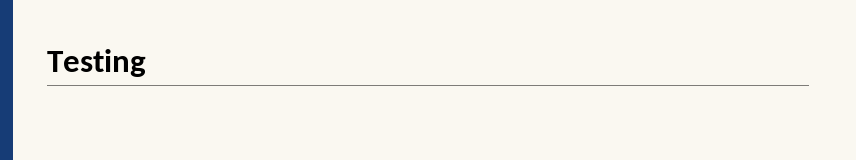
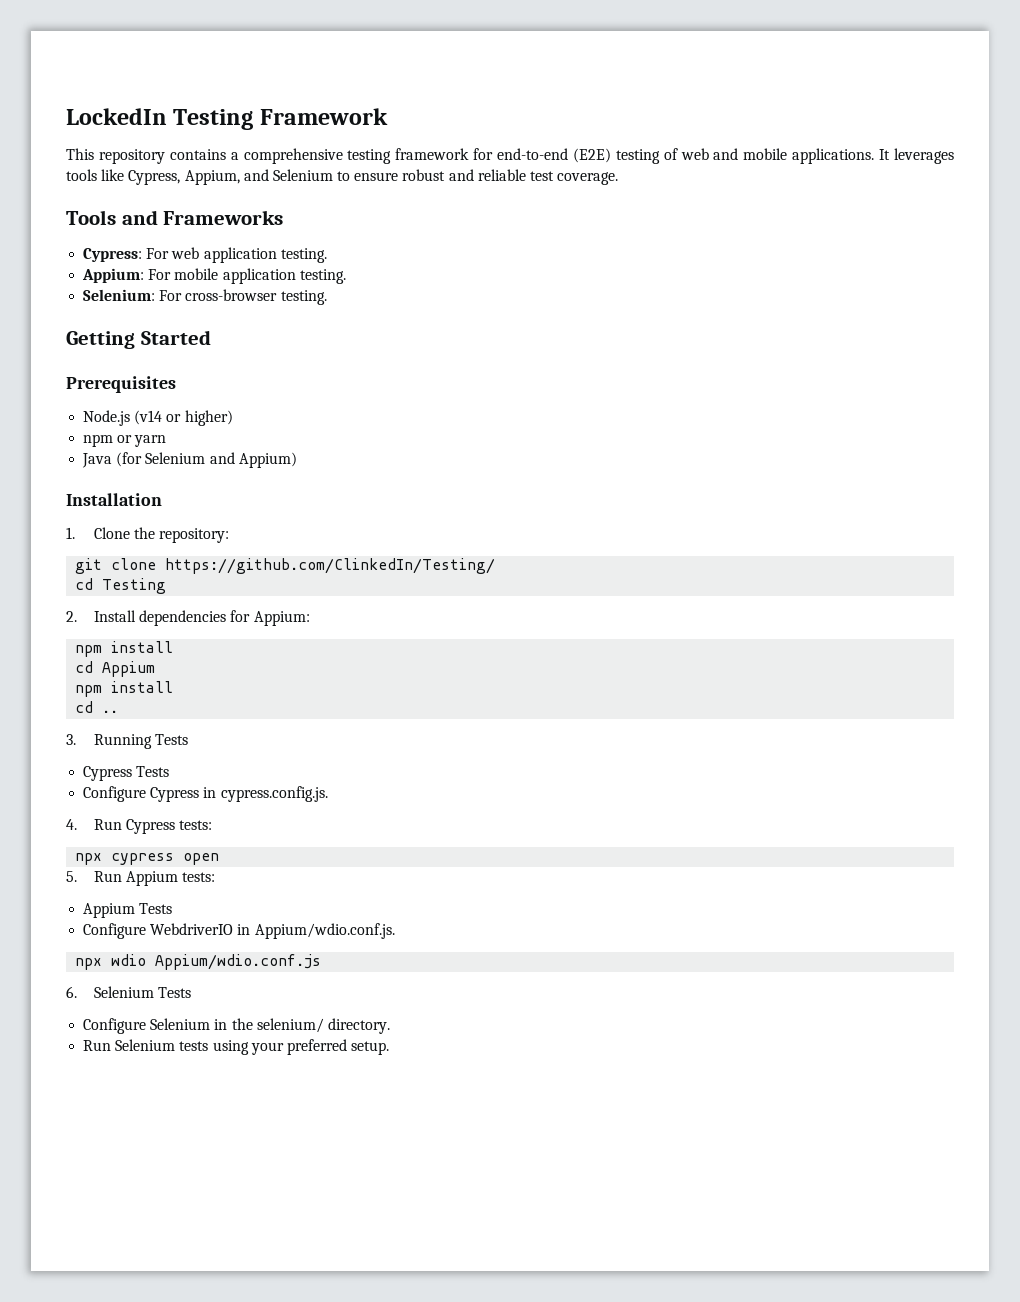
[47,49,146,77] Testing -> [66,108,388,130] [66,148,954,164] [66,169,619,185] [66,210,284,225] [83,247,327,263] [82,268,346,284] [83,289,327,305] [66,330,211,349] [66,376,176,393] [83,410,233,426] [83,434,167,447] [82,452,297,468] [66,493,162,506] [66,527,230,543] [75,558,496,574] [75,578,167,594] [66,610,310,626] [75,641,174,657] [75,661,156,677] [75,681,174,697] [75,701,119,713] [66,734,189,749] [83,766,170,781] [83,786,328,802] [66,819,213,834] [75,853,220,865] [66,871,216,886] [83,903,173,918] [83,923,395,939] [75,954,322,970] [66,986,192,998] [83,1018,390,1034] [83,1039,390,1055] LockedIn Testing Framework // This repository contains a comprehensive testing framework for end-to-end (E2E) testing of web and mobile applications. It leverages tools like Cypress, Appium, and Selenium to ensure robust and reliable test coverage. // Tools and Frameworks // Cypress: For web application testing. // Appium: For mobile application testing. // Selenium: For cross-browser testing. // Getting Started // Prerequisites // Node.js (v14 or higher) // npm or yarn // Java (for Selenium and Appium) // Installation // 1. Clone the repository: // git clone https://github.com/ClinkedIn/Testing/ // cd Testing // 2. Install dependencies for Appium: // npm install // cd Appium // npm install // cd .. // 3. Running Tests // Cypress Tests // Configure Cypress in cypress.config.js. // 4. Run Cypress tests: // npx cypress open // 5. Run Appium tests: // Appium Tests // Configure WebdriverIO in Appium/wdio.conf.js. // npx wdio Appium/wdio.conf.js // 6. Selenium Tests // Configure Selenium in the selenium/ directory. // Run Selenium tests using your preferred setup.

